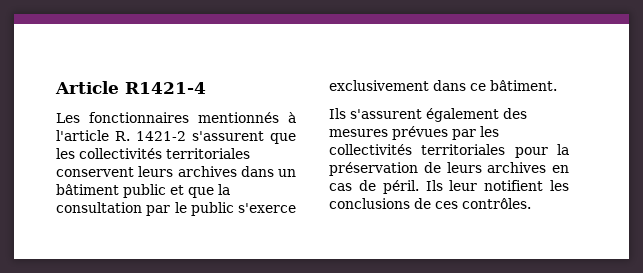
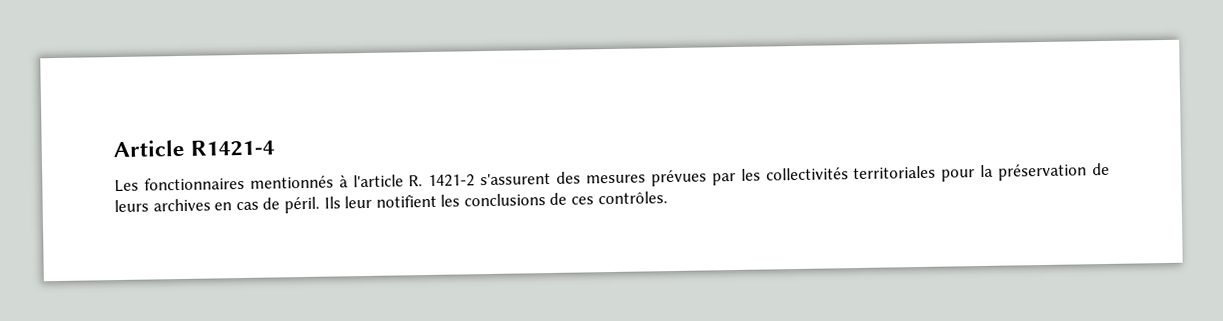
[270,133,296,144] [56,148,250,159] [56,166,296,177] [56,184,230,198] [56,202,296,216] [329,80,557,91] [329,108,499,122] que les collectivités territoriales conservent leurs archives dans un bâtiment public et que la consultation par le public s'exerce exclusivement dans ce bâtiment. // Ils s'assurent également -> (552, 179) none

